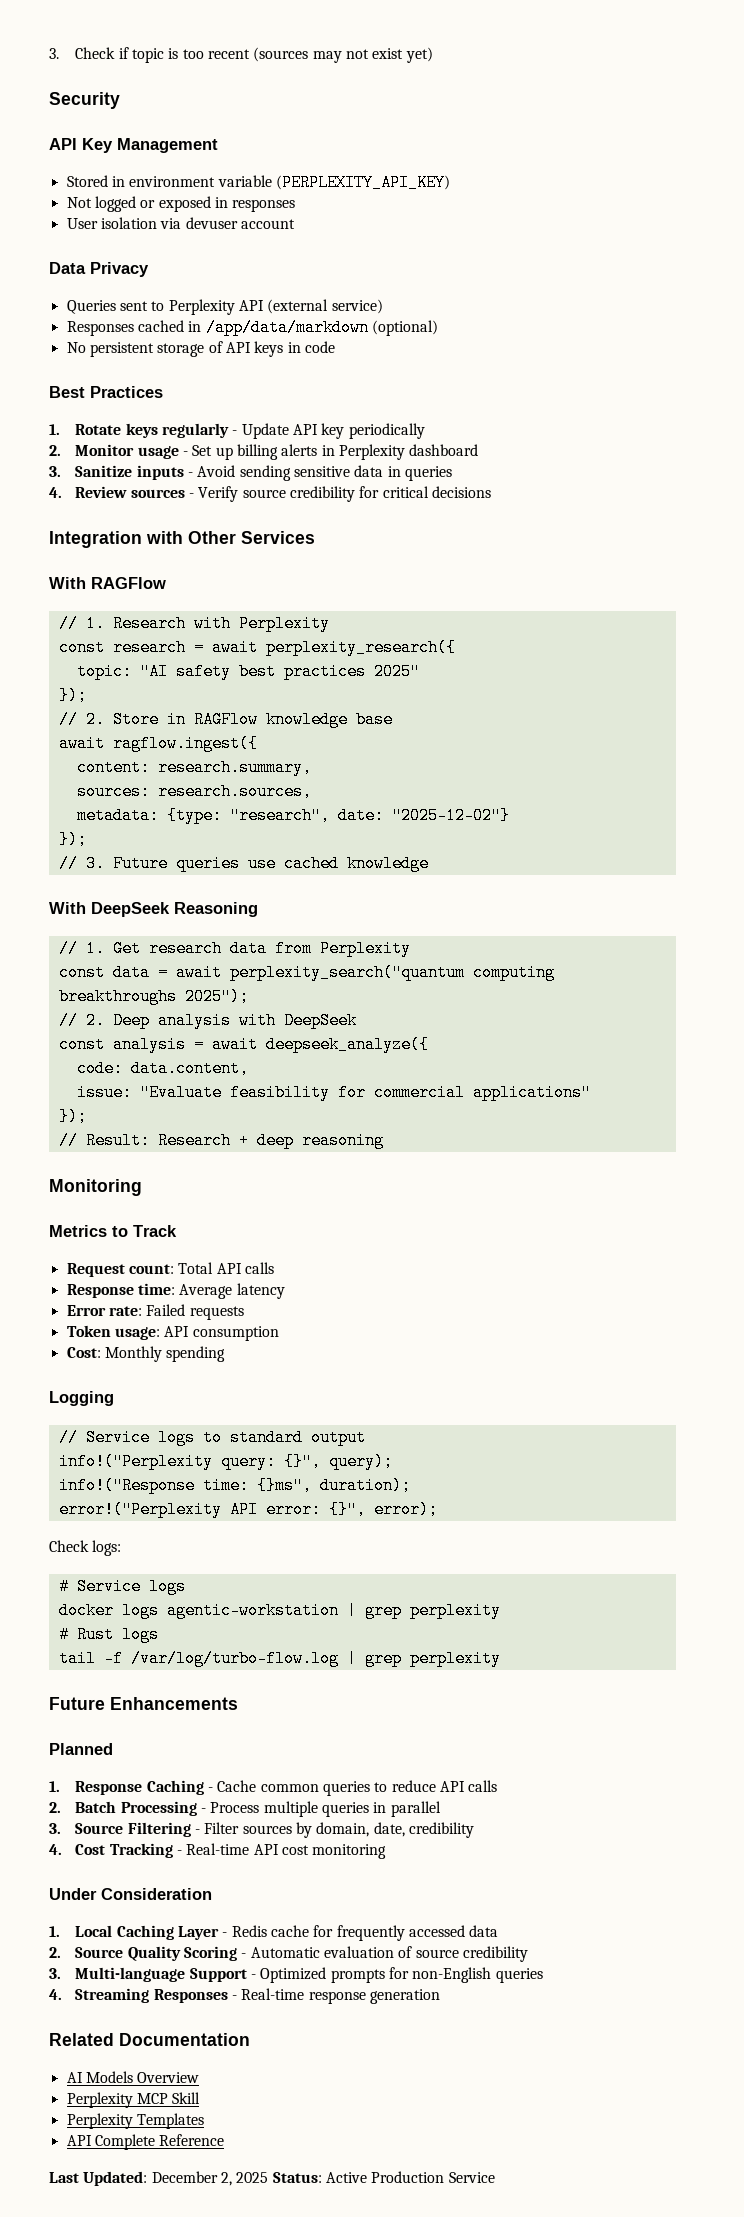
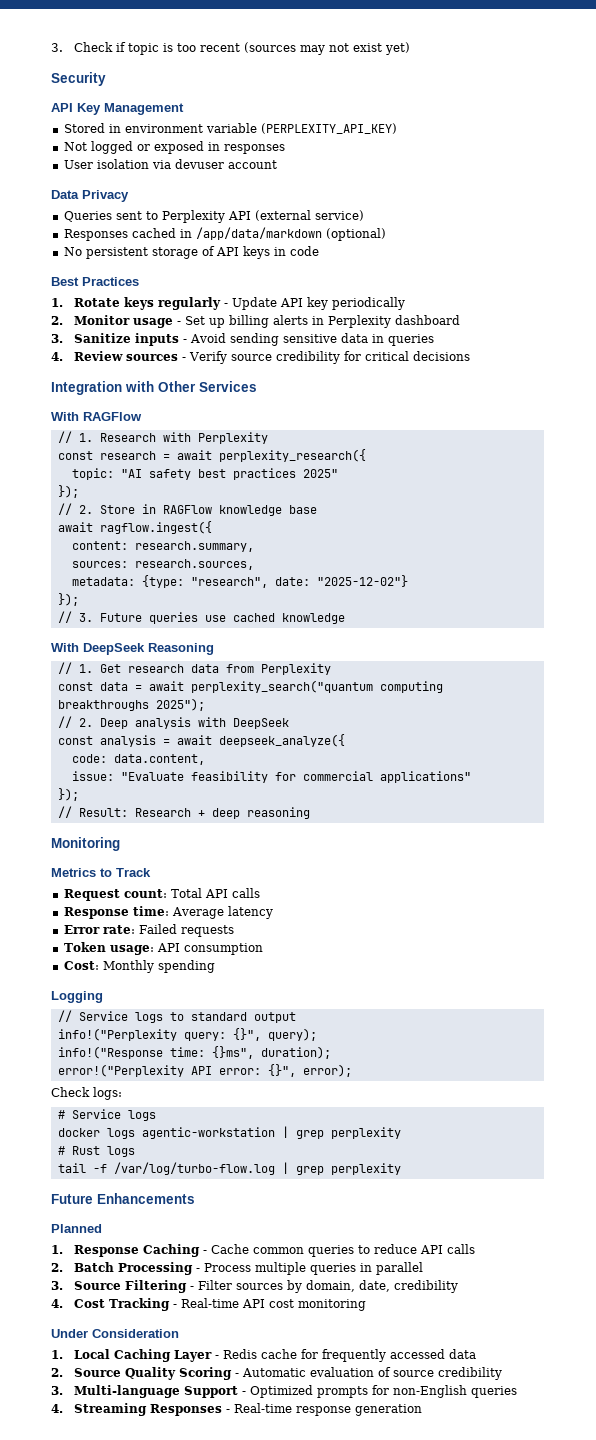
[49,2033,250,2046] [66,2071,200,2083] [66,2092,201,2108] [66,2113,204,2129] [66,2134,225,2150] [49,2171,495,2186] // Related Documentation // AI Models Overview // Perplexity MCP Skill // Perplexity Templates // API Complete Reference // Last Updated: December 2, 2025 Status: Active Production Service -> (422, 1410) none

